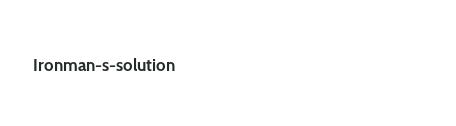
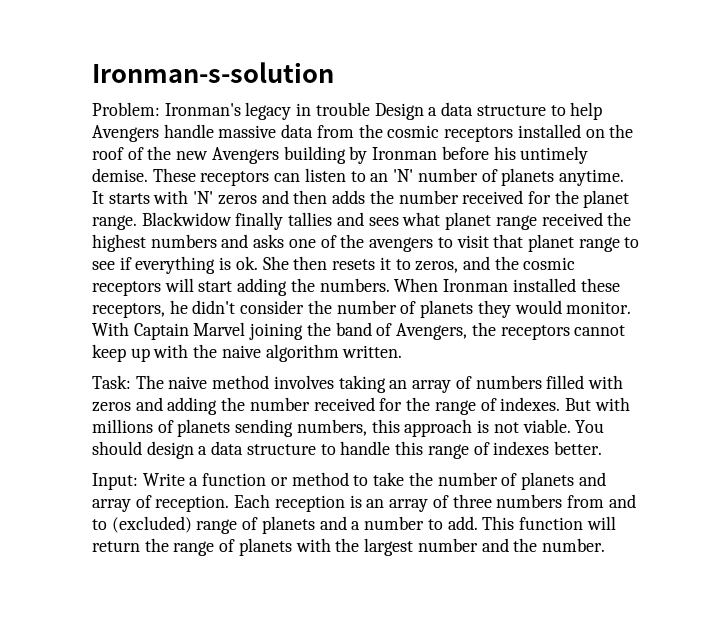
(175, 64) none -> [92,102,603,120] [92,124,634,142] [92,146,589,164] [92,168,624,186] [92,190,630,208] [92,212,632,230] [92,234,640,252] [92,256,576,274] [92,278,620,296] [92,300,632,318] [92,322,626,340] [92,344,403,362] [92,375,623,393] [92,397,630,415] [92,419,605,437] [92,441,602,459] [92,472,606,490] [92,494,636,512] [92,516,616,534] [92,538,605,556] // Problem: Ironman's legacy in trouble Design a data structure to help Avengers handle massive data from the cosmic receptors installed on the roof of the new Avengers building by Ironman before his untimely demise. These receptors can listen to an 'N' number of planets anytime. It starts with 'N' zeros and then adds the number received for the planet range. Blackwidow finally tallies and sees what planet range received the highest numbers and asks one of the avengers to visit that planet range to see if everything is ok. She then resets it to zeros, and the cosmic receptors will start adding the numbers. When Ironman installed these receptors, he didn't consider the number of planets they would monitor. With Captain Marvel joining the band of Avengers, the receptors cannot keep up with the naive algorithm written. // Task: The naive method involves taking an array of numbers filled with zeros and adding the number received for the range of indexes. But with millions of planets sending numbers, this approach is not viable. You should design a data structure to handle this range of indexes better. // Input: Write a function or method to take the number of planets and array of reception. Each reception is an array of three numbers from and to (excluded) range of planets and a number to add. This function will return the range of planets with the largest number and the number.

